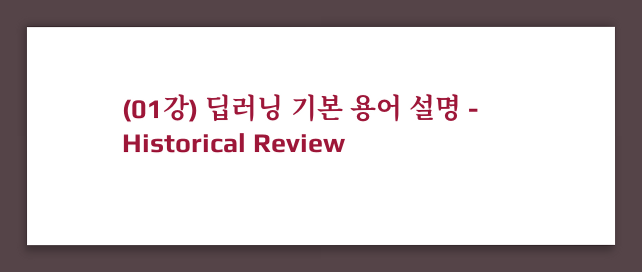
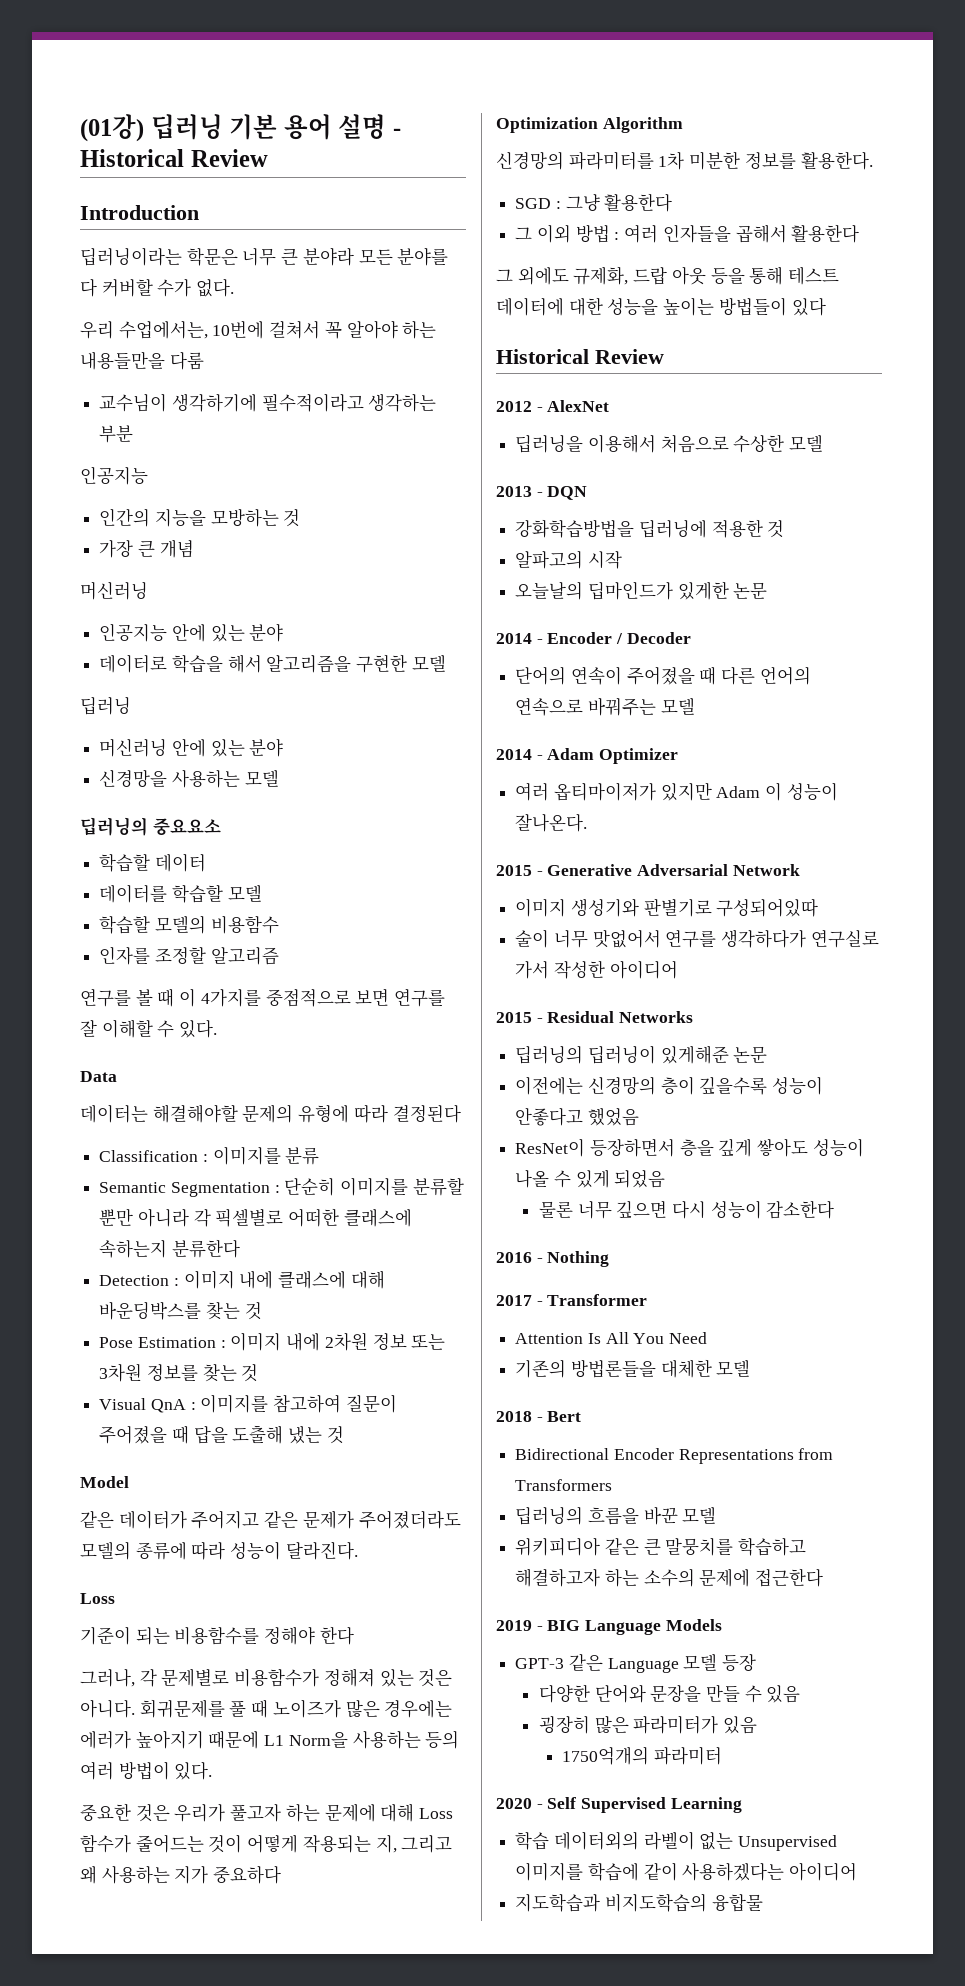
(347, 143) none -> [80,205,199,220] [80,247,449,266] [80,278,235,297] [80,320,437,339] [80,351,204,370] [99,393,437,412] [99,425,134,443] [80,466,148,485] [99,508,301,527] [99,539,194,558] [80,581,148,600] [99,623,284,642] [99,654,446,673] [80,696,131,715] [99,738,284,757] [99,769,279,788] [80,817,221,836] [99,853,206,872] [99,884,262,903] [99,915,279,934] [99,946,279,965] [80,988,446,1007] [80,1019,218,1038] [80,1071,117,1082] [80,1104,461,1123] [99,1146,320,1165] [99,1177,464,1197] [99,1208,412,1227] [99,1239,240,1258] [99,1270,385,1289] [99,1301,262,1320] [99,1332,446,1351] [99,1363,259,1382] [99,1394,397,1413] [99,1425,344,1444] [80,1476,129,1488] [80,1510,461,1529] [80,1541,358,1560] [80,1593,115,1604] [80,1626,354,1645] [80,1668,453,1687] [80,1699,453,1718] [80,1730,460,1749] [80,1761,213,1780] [80,1803,454,1822] [80,1834,453,1853] [80,1865,282,1884] [496,117,683,133] [496,151,873,170] [515,193,673,212] [515,224,860,243] [496,266,840,285] [496,297,826,316] [496,349,664,364] [496,400,610,412] [515,434,824,453] [496,486,588,500] [515,519,785,538] [515,550,622,569] [515,581,768,600] [496,632,691,644] [515,666,811,685] [515,697,695,716] [496,748,679,764] [515,782,838,801] [515,813,588,832] [496,864,800,876] [515,898,819,917] [515,929,879,948] [515,960,678,979] [496,1011,694,1023] [515,1045,768,1064] [515,1076,824,1095] [515,1107,639,1126] [515,1138,864,1157] [515,1169,666,1188] [538,1200,835,1219] [496,1251,610,1267] [496,1294,648,1306] [515,1332,708,1344] [515,1359,751,1378] [496,1411,582,1422] [515,1448,834,1464] [515,1479,613,1491] [515,1506,717,1525] [515,1537,807,1556] [515,1568,824,1587] [496,1619,722,1635] [515,1653,757,1673] [538,1684,801,1703] [538,1715,758,1734] [562,1746,723,1765] [496,1797,742,1813] [515,1831,838,1851] [515,1862,858,1881] [515,1893,763,1912] // Introduction // 딥러닝이라는 학문은 너무 큰 분야라 모든 분야를 다 커버할 수가 없다. // 우리 수업에서는, 10번에 걸쳐서 꼭 알아야 하는 내용들만을 다룸 // 교수님이 생각하기에 필수적이라고 생각하는 부분 // 인공지능 // 인간의 지능을 모방하는 것 // 가장 큰 개념 // 머신러닝 // 인공지능 안에 있는 분야 // 데이터로 학습을 해서 알고리즘을 구현한 모델 // 딥러닝 // 머신러닝 안에 있는 분야 // 신경망을 사용하는 모델 // 딥러닝의 중요요소 // 학습할 데이터 // 데이터를 학습할 모델 // 학습할 모델의 비용함수 // 인자를 조정할 알고리즘 // 연구를 볼 때 이 4가지를 중점적으로 보면 연구를 잘 이해할 수 있다. // Data // 데이터는 해결해야할 문제의 유형에 따라 결정된다 // Classification : 이미지를 분류 // Semantic Segmentation : 단순히 이미지를 분류할 뿐만 아니라 각 픽셀별로 어떠한 클래스에 속하는지 분류한다 // Detection : 이미지 내에 클래스에 대해 바운딩박스를 찾는 것 // Pose Estimation : 이미지 내에 2차원 정보 또는 3차원 정보를 찾는 것 // Visual QnA : 이미지를 참고하여 질문이 주어졌을 때 답을 도출해 냈는 것 // Model // 같은 데이터가 주어지고 같은 문제가 주어졌더라도 모델의 종류에 따라 성능이 달라진다. // Loss // 기준이 되는 비용함수를 정해야 한다 // 그러나, 각 문제별로 비용함수가 정해져 있는 것은 아니다. 회귀문제를 풀 때 노이즈가 많은 경우에는 에러가 높아지기 때문에 L1 Norm을 사용하는 등의 여러 방법이 있다. // 중요한 것은 우리가 풀고자 하는 문제에 대해 Loss 함수가 줄어드는 것이 어떻게 작용되는 지, 그리고 왜 사용하는 지가 중요하다 // Optimization Algorithm // 신경망의 파라미터를 1차 미분한 정보를 활용한다. // SGD : 그냥 활용한다 // 그 이외 방법 : 여러 인자들을 곱해서 활용한다 // 그 외에도 규제화, 드랍 아웃 등을 통해 테스트 데이터에 대한 성능을 높이는 방법들이 있다 // Historical Review // 2012 - AlexNet // 딥러닝을 이용해서 처음으로 수상한 모델 // 2013 - DQN // 강화학습방법을 딥러닝에 적용한 것 // 알파고의 시작 // 오늘날의 딥마인드가 있게한 논문 // 2014 - Encoder / Decoder // 단어의 연속이 주어졌을 때 다른 언어의 연속으로 바꿔주는 모델 // 2014 - Adam Optimizer // 여러 옵티마이저가 있지만 Adam 이 성능이 잘나온다. // 2015 - Generative Adversarial Network // 이미지 생성기와 판별기로 구성되어있따 // 술이 너무 맛없어서 연구를 생각하다가 연구실로 가서 작성한 아이디어 // 2015 - Residual Networks // 딥러닝의 딥러닝이 있게해준 논문 // 이전에는 신경망의 층이 깊을수록 성능이 안좋다고 했었음 // ResNet이 등장하면서 층을 깊게 쌓아도 성능이 나올 수 있게 되었음 // 물론 너무 깊으면 다시 성능이 감소한다 // 2016 - Nothing // 2017 - Transformer // Attention Is All You Need // 기존의 방법론들을 대체한 모델 // 2018 - Bert // Bidirectional Encoder Representations from Transformers // 딥러닝의 흐름을 바꾼 모델 // 위키피디아 같은 큰 말뭉치를 학습하고 해결하고자 하는 소수의 문제에 접근한다 // 2019 - BIG Language Models // GPT-3 같은 Language 모델 등장 // 다양한 단어와 문장을 만들 수 있음 // 굉장히 많은 파라미터가 있음 // 1750억개의 파라미터 // 2020 - Self Supervised Learning // 학습 데이터외의 라벨이 없는 Unsupervised 이미지를 학습에 같이 사용하겠다는 아이디어 // 지도학습과 비지도학습의 융합물

